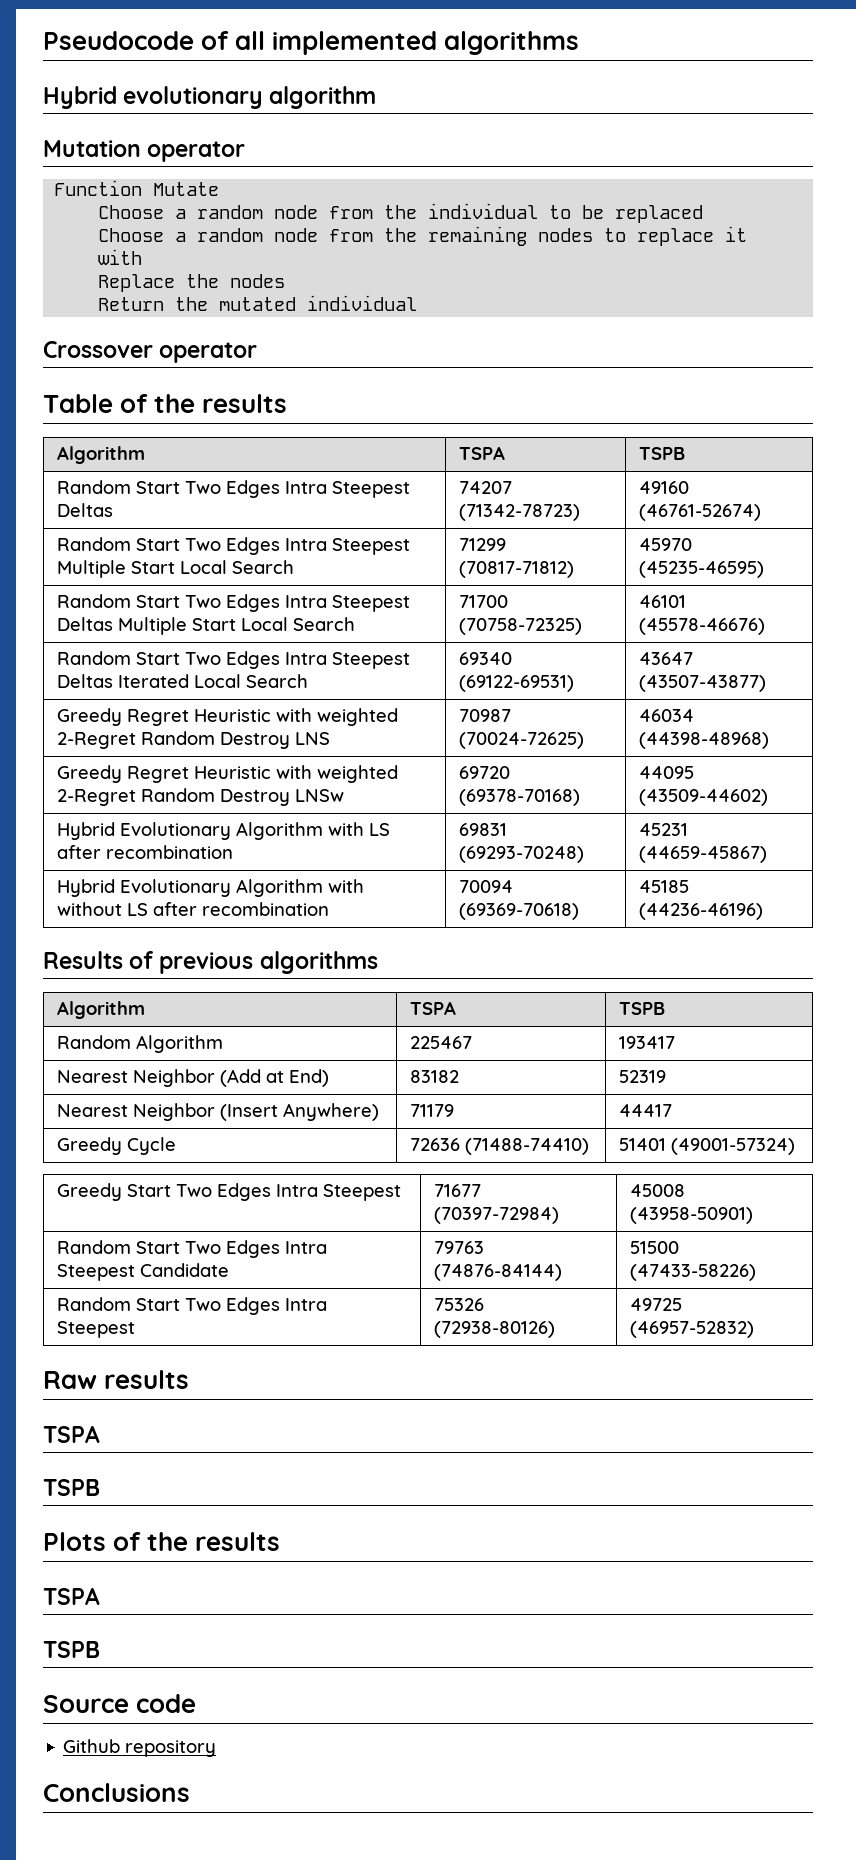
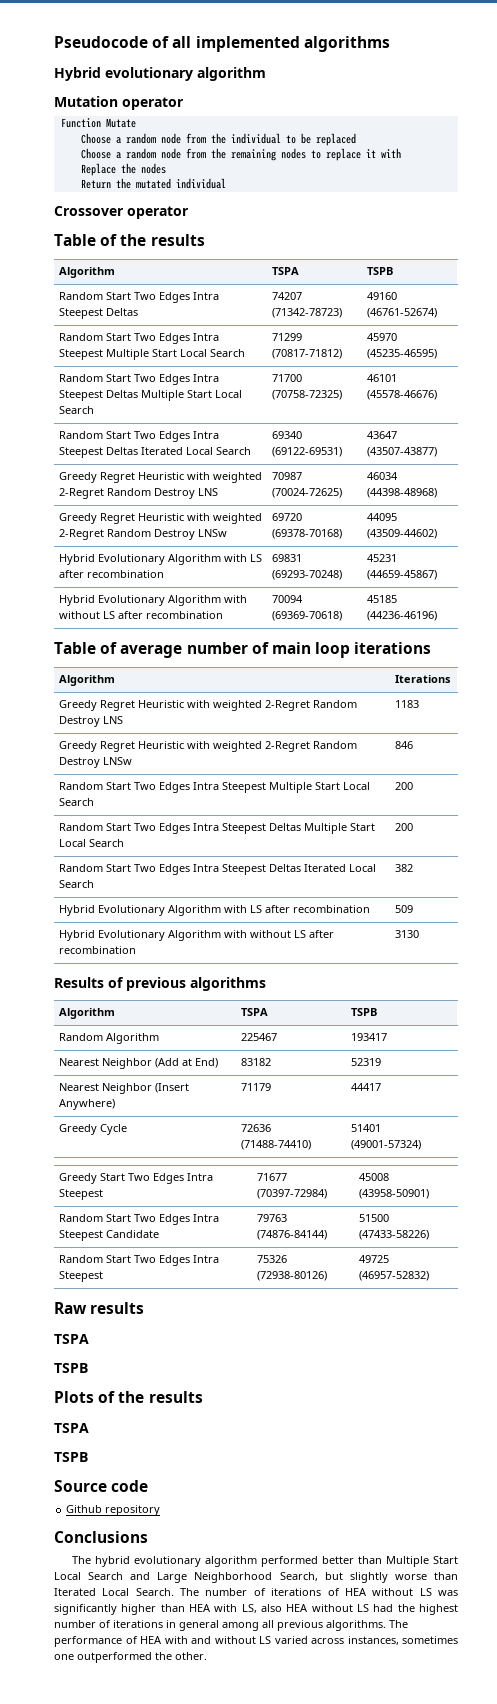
(764, 911) none -> [54,642,432,658] [59,675,116,686] [395,675,452,683] [59,700,358,711] [59,716,124,727] [395,700,420,708] [59,741,358,752] [59,757,133,768] [395,741,414,749] [59,782,371,793] [59,798,95,806] [395,782,414,790] [59,823,376,834] [59,839,125,847] [395,823,414,831] [59,864,377,875] [59,880,95,888] [395,864,414,872] [59,905,371,916] [395,905,414,913] [59,930,335,941] [59,946,137,954] [395,930,420,938] // Table of average number of main loop iterations // Algorithm | Iterations // Greedy Regret Heuristic with weighted 2-Regret Random Destroy LNS | 1183 // Greedy Regret Heuristic with weighted 2-Regret Random Destroy LNSw | 846 // Random Start Two Edges Intra Steepest Multiple Start Local Search | 200 // Random Start Two Edges Intra Steepest Deltas Multiple Start Local Search | 200 // Random Start Two Edges Intra Steepest Deltas Iterated Local Search | 382 // Hybrid Evolutionary Algorithm with LS after recombination | 509 // Hybrid Evolutionary Algorithm with without LS after recombination | 3130
(190, 1792) none -> [72,1556,458,1567] [54,1572,458,1583] [54,1588,459,1596] [54,1604,458,1615] [54,1620,408,1631] [54,1636,458,1647] [54,1652,207,1663] // The hybrid evolutionary algorithm performed better than Multiple Start Local Search and Large Neighborhood Search, but slightly worse than Iterated Local Search. The number of iterations of HEA without LS was significantly higher than HEA with LS, also HEA without LS had the highest number of iterations in general among all previous algorithms. The performance of HEA with and without LS varied across instances, sometimes one outperformed the other.

